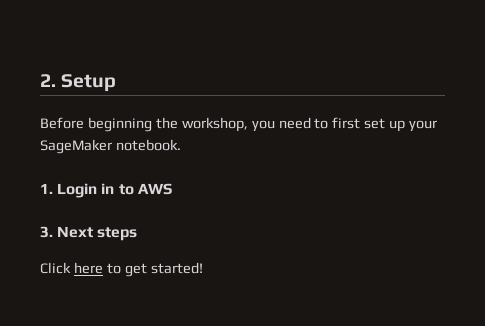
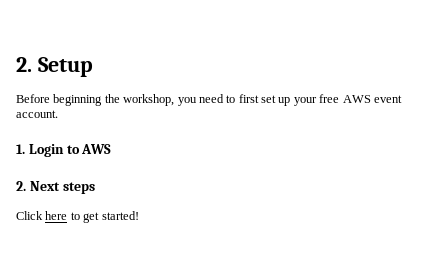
[40,139,181,154] SageMaker notebook. -> [319,94,402,103] [16,110,58,118] free AWS event account.
[101,183,115,194] in -> (64, 150) none
[40,226,53,238] 3. -> [16,181,26,191] 2.

